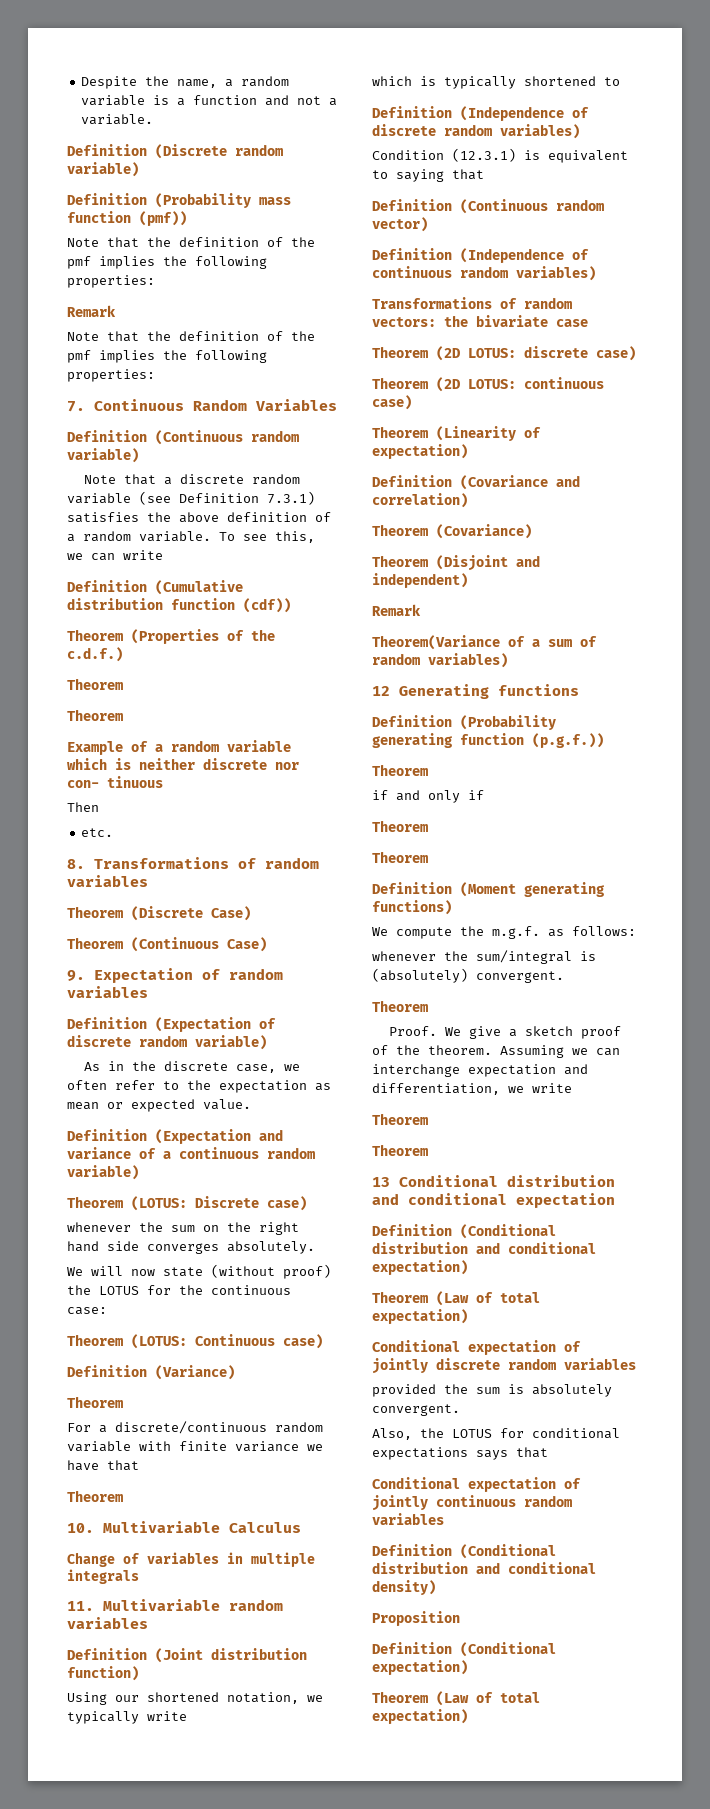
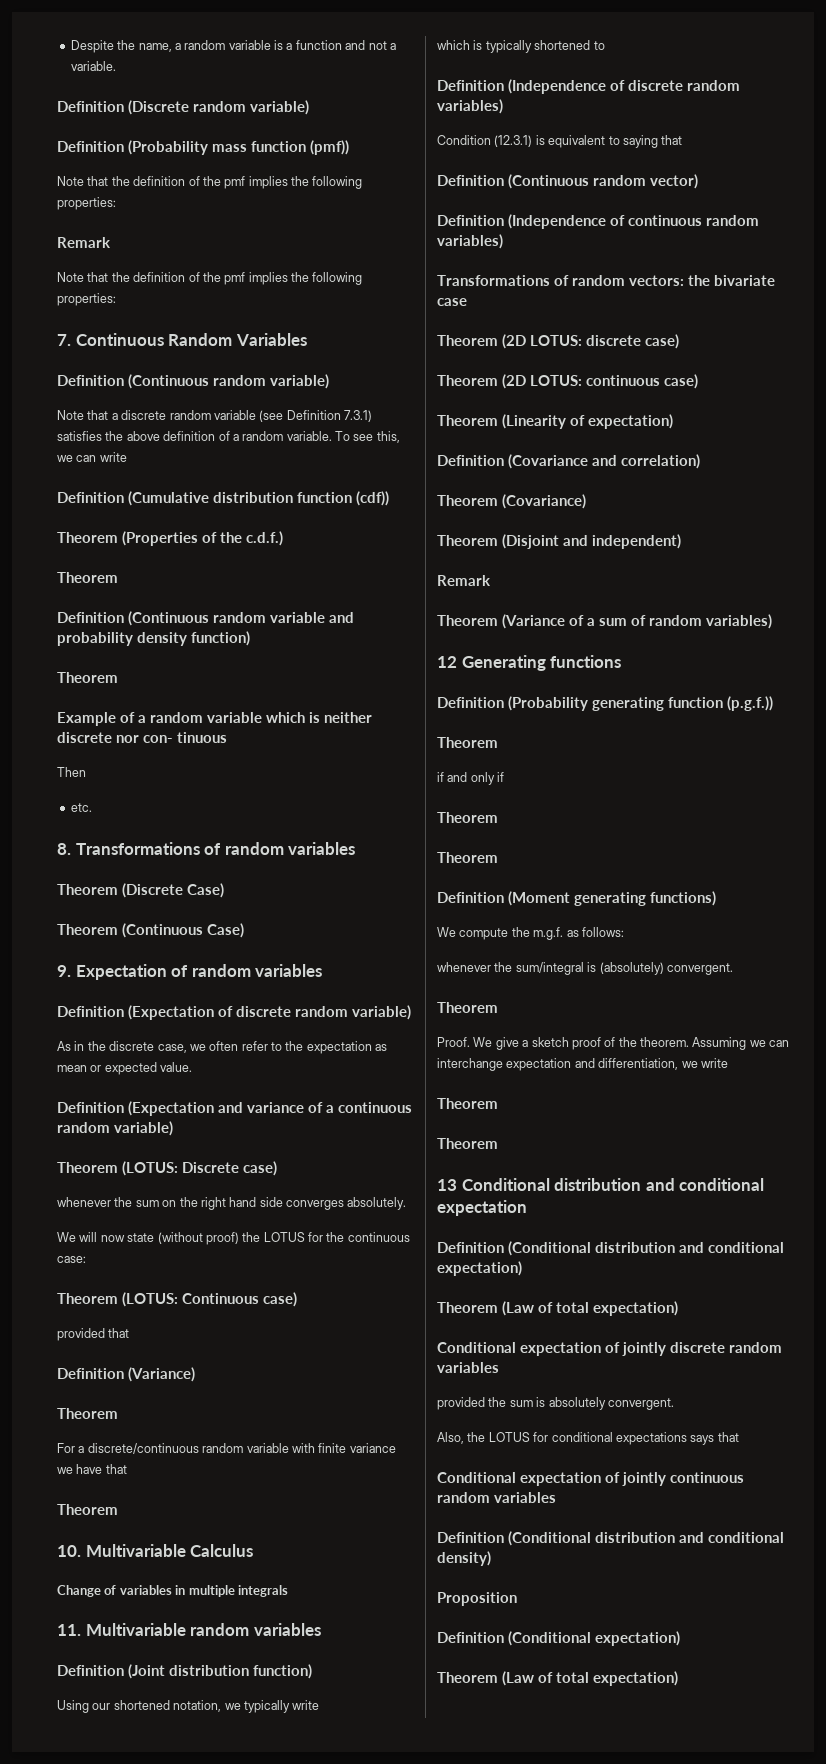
(123, 684) none -> [57,611,354,626] [57,631,250,646] // Definition (Continuous random variable and probability density function)
(323, 1341) none -> [57,1328,130,1341] // provided that
[372,635,500,650] Theorem(Variance -> [437,614,565,629] Theorem (Variance

